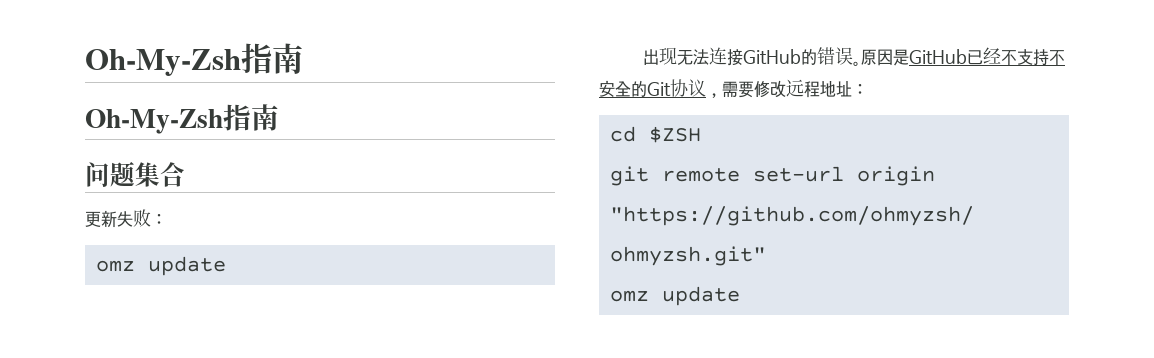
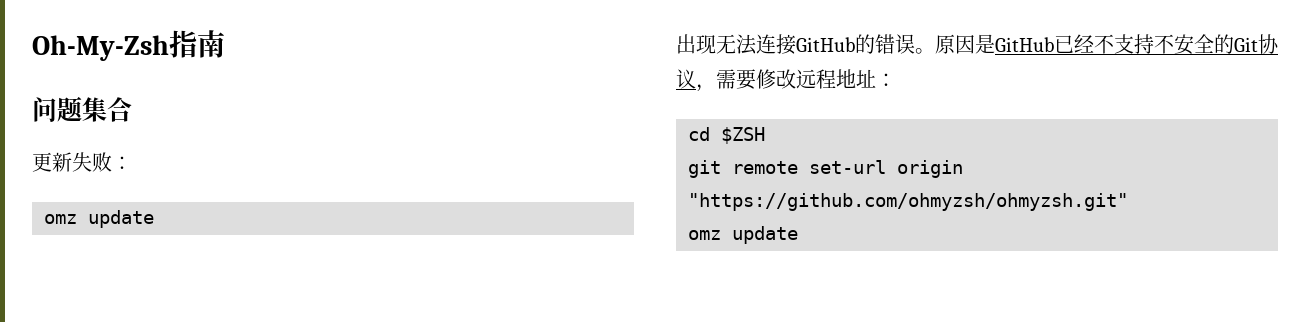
[85,43,303,76] [85,104,279,134] Oh-My-Zsh指南 // Oh-My-Zsh指南 -> [32,30,225,61] Oh-My-Zsh指南

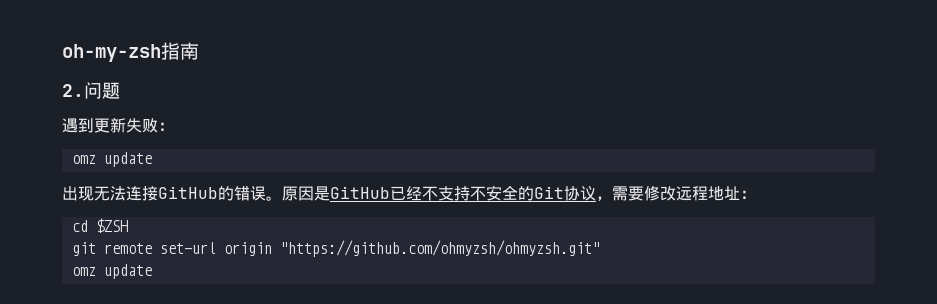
[32,35,169,61] Oh-My-Zsh -> [62,44,161,62] oh-my-zsh
(225, 44) none -> [62,84,84,97] 2.
[82,97,132,122] 集合 // -> [62,118,94,133] // 遇到

